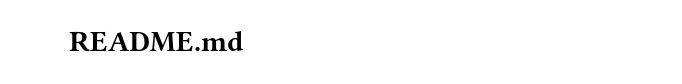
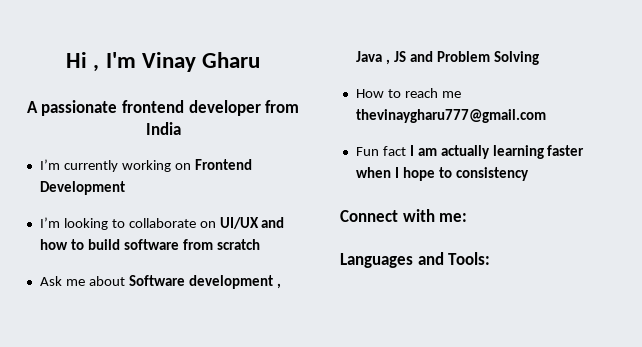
[69,31,243,52] README.md -> [66,52,260,72] [26,100,300,116] [145,122,181,135] [39,159,252,172] [39,181,125,195] [39,217,285,230] [39,239,260,250] [39,275,281,289] [355,51,539,65] [355,88,461,98] [355,109,546,123] [355,145,585,159] [355,167,529,181] [340,209,468,222] [340,252,491,268] Hi , I'm Vinay Gharu // A passionate frontend developer from India // I’m currently working on Frontend Development // I’m looking to collaborate on UI/UX and how to build software from scratch // Ask me about Software development , Java , JS and Problem Solving // How to reach me thevinaygharu777@gmail.com // Fun fact I am actually learning faster when I hope to consistency // Connect with me: // Languages and Tools:

